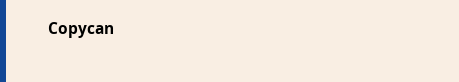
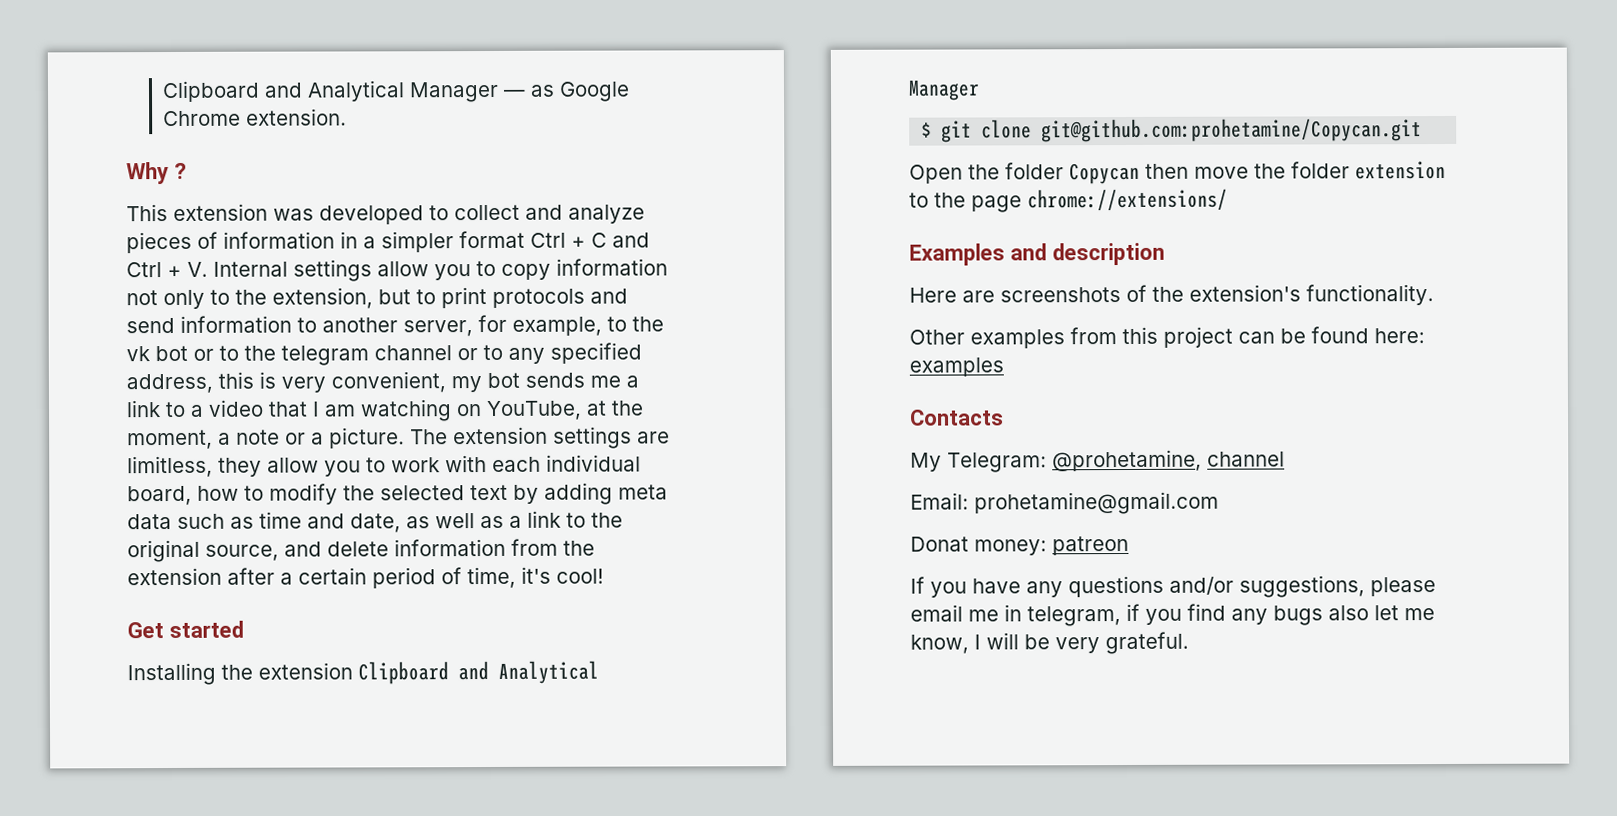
[48,22,114,38] Copycan -> [162,80,631,103] [163,108,348,127] [126,162,187,185] [126,203,645,225] [126,230,650,254] [126,258,668,282] [126,287,628,310] [126,314,664,337] [126,342,642,366] [126,371,639,394] [126,399,644,422] [127,426,670,450] [127,454,641,478] [127,482,668,506] [127,510,623,533] [127,538,595,563] [127,566,604,589] [127,620,244,639] [127,660,599,686] [908,79,980,101] [921,118,1423,143] [909,160,1446,185] [909,188,1228,213] [909,242,1165,266] [909,284,1434,306] [909,326,1425,349] [909,357,1004,377] [910,409,1004,426] [910,449,1285,473] [910,491,1219,515] [910,535,1129,556] [910,575,1436,598] [910,603,1435,627] [910,631,1189,655] Clipboard and Analytical Manager — as Google Chrome extension. // Why ? // This extension was developed to collect and analyze pieces of information in a simpler format Ctrl + C and Ctrl + V. Internal settings allow you to copy information not only to the extension, but to print protocols and send information to another server, for example, to the vk bot or to the telegram channel or to any specified address, this is very convenient, my bot sends me a link to a video that I am watching on YouTube, at the moment, a note or a picture. The extension settings are limitless, they allow you to work with each individual board, how to modify the selected text by adding meta data such as time and date, as well as a link to the original source, and delete information from the extension after a certain period of time, it's cool! // Get started // Installing the extension Clipboard and Analytical Manager // $ git clone git@github.com:prohetamine/Copycan.git // Open the folder Copycan then move the folder extension to the page chrome://extensions/ // Examples and description // Here are screenshots of the extension's functionality. // Other examples from this project can be found here: examples // Contacts // My Telegram: @prohetamine, channel // Email: prohetamine@gmail.com // Donat money: patreon // If you have any questions and/or suggestions, please email me in telegram, if you find any bugs also let me know, I will be very grateful.

